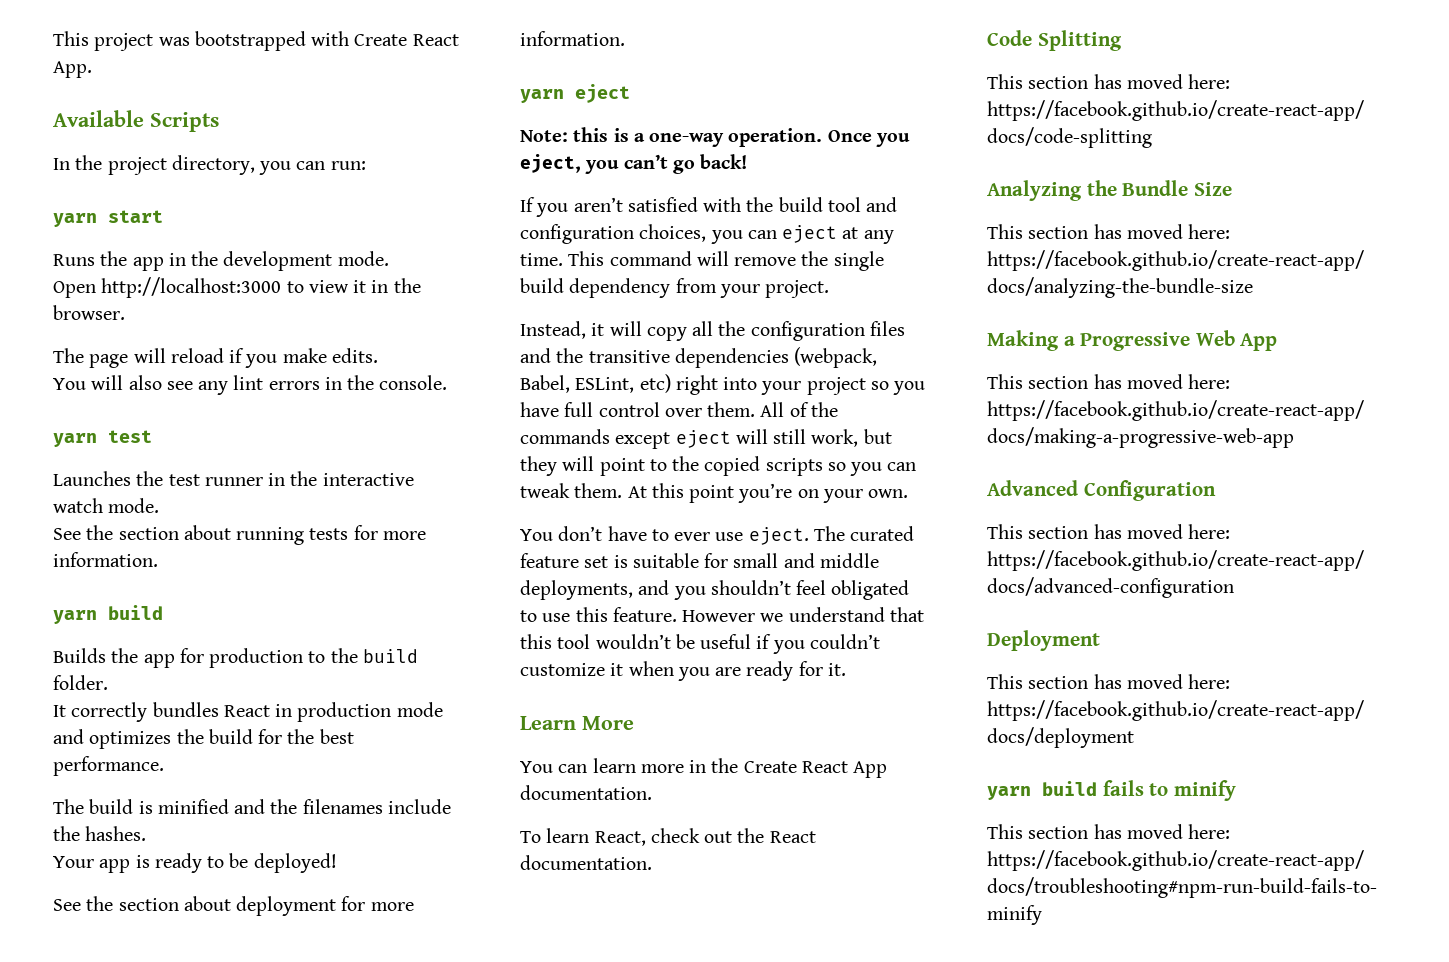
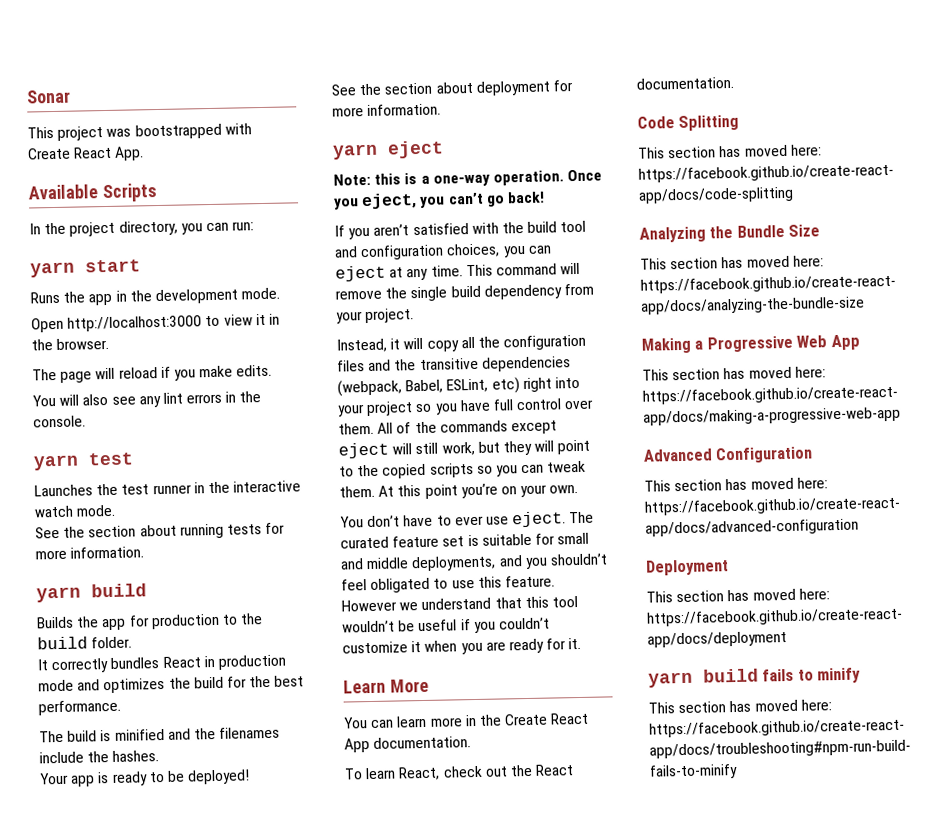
(53, 38) none -> [26,89,71,104] Sonar //

